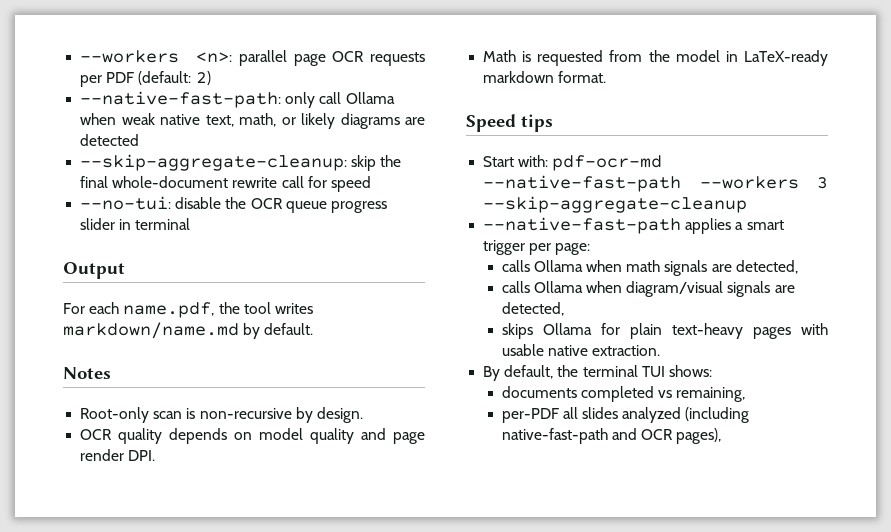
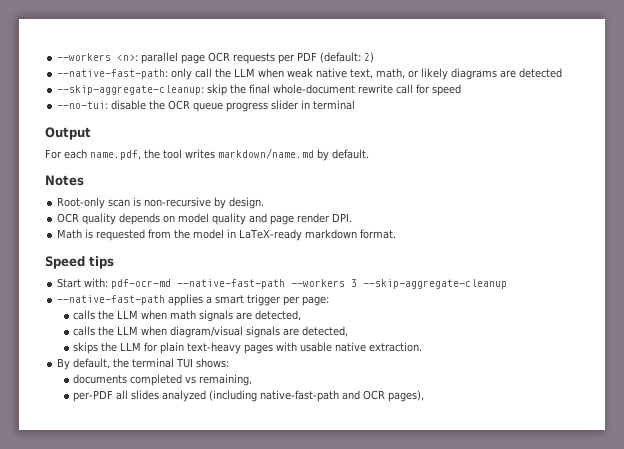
[345,92,395,104] Ollama -> [215,68,256,78] the LLM
[533,260,583,272] Ollama -> [98,310,139,320] the LLM
[533,281,583,293] Ollama -> [98,326,139,336] the LLM
[542,323,592,335] Ollama -> [101,342,142,352] the LLM

